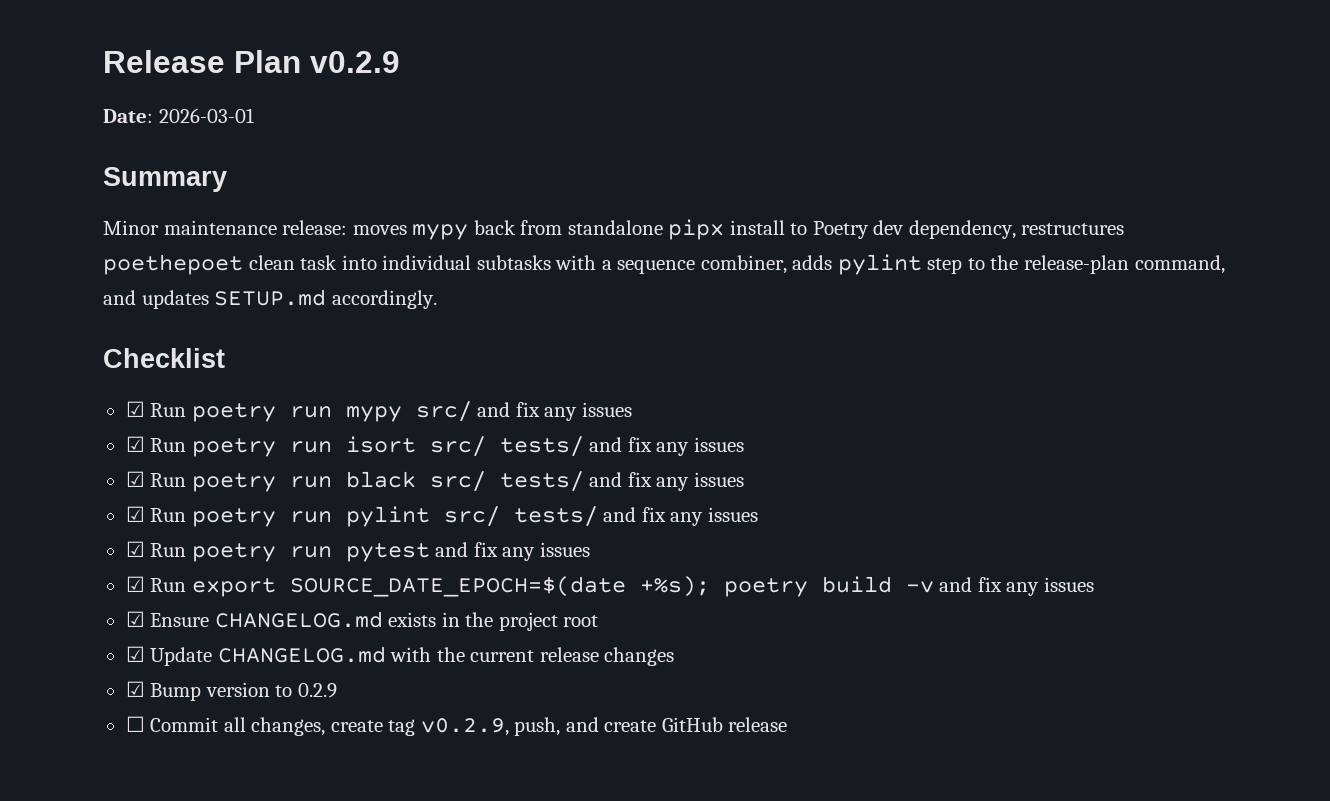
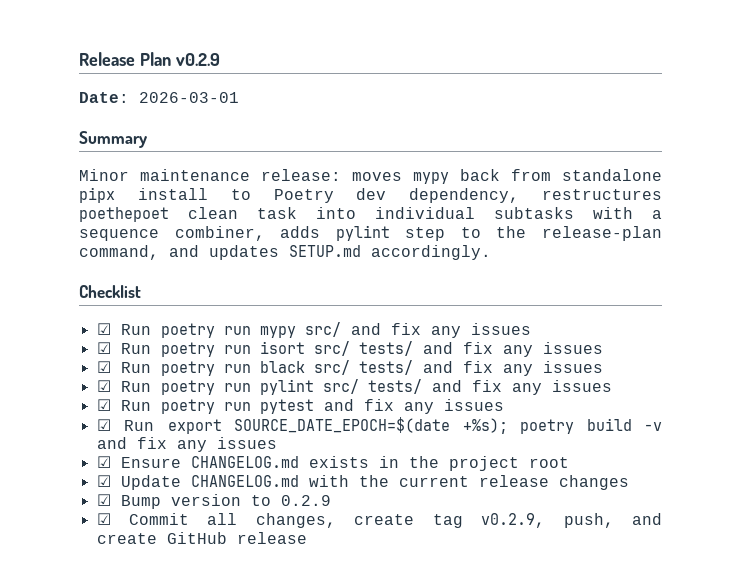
[125,716,145,732] ☐ -> [96,513,111,525] ☑

